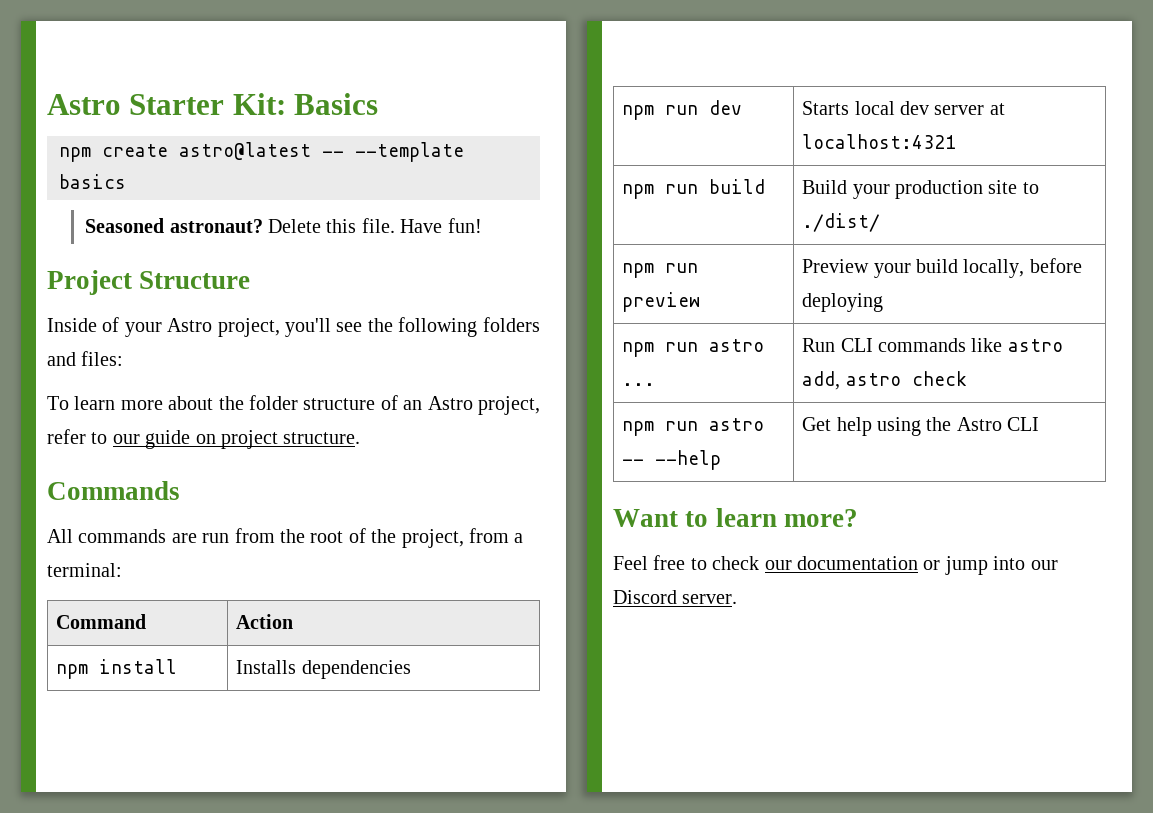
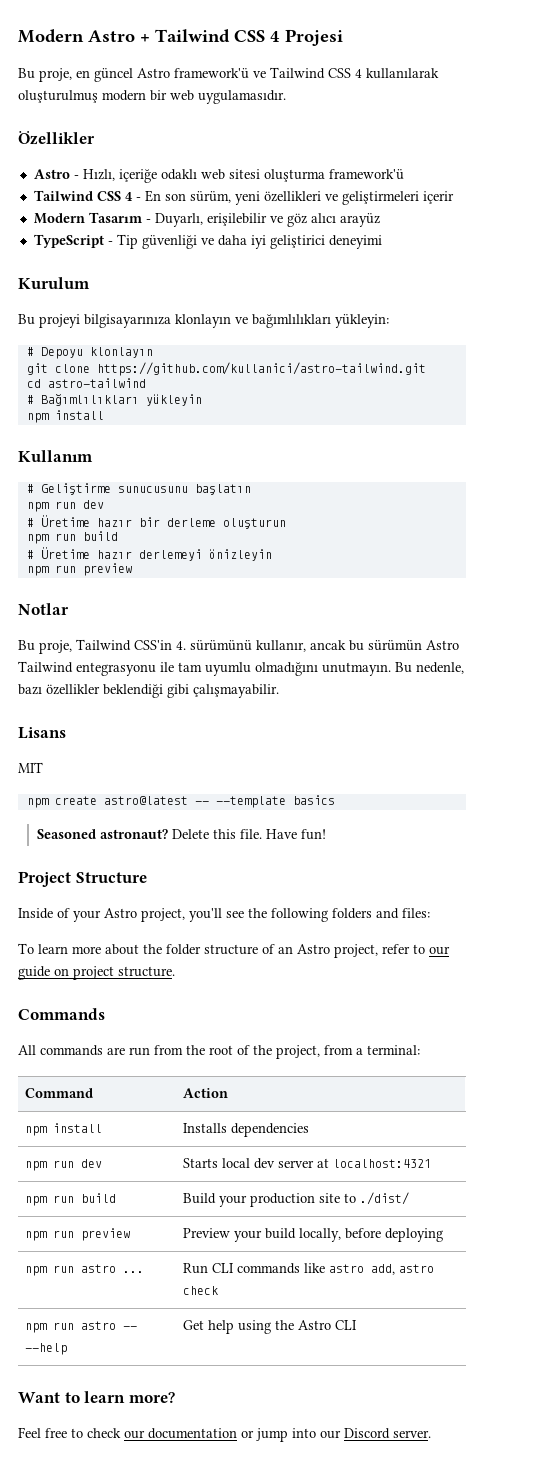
[47,93,379,115] Astro Starter Kit: Basics -> [18,29,343,46] [18,67,439,82] [18,90,286,104] [18,131,95,145] [33,169,404,183] [33,190,454,205] [33,212,380,227] [33,234,382,249] [18,277,90,289] [18,314,389,328] [26,347,153,359] [26,362,426,376] [26,378,146,388] [26,394,202,406] [26,410,104,423] [18,450,93,462] [26,483,251,495] [26,500,104,512] [26,515,286,529] [26,531,118,544] [26,547,272,561] [26,563,132,576] [18,603,69,615] [18,639,459,654] [18,661,464,676] [18,684,279,698] [18,727,66,739] [18,762,43,773] Modern Astro + Tailwind CSS 4 Projesi // Bu proje, en güncel Astro framework'ü ve Tailwind CSS 4 kullanılarak oluşturulmuş modern bir web uygulamasıdır. // Özellikler // Astro - Hızlı, içeriğe odaklı web sitesi oluşturma framework'ü // Tailwind CSS 4 - En son sürüm, yeni özellikleri ve geliştirmeleri içerir // Modern Tasarım - Duyarlı, erişilebilir ve göz alıcı arayüz // TypeScript - Tip güvenliği ve daha iyi geliştirici deneyimi // Kurulum // Bu projeyi bilgisayarınıza klonlayın ve bağımlılıkları yükleyin: // # Depoyu klonlayın // git clone https://github.com/kullanici/astro-tailwind.git // cd astro-tailwind // # Bağımlılıkları yükleyin // npm install // Kullanım // # Geliştirme sunucusunu başlatın // npm run dev // # Üretime hazır bir derleme oluşturun // npm run build // # Üretime hazır derlemeyi önizleyin // npm run preview // Notlar // Bu proje, Tailwind CSS'in 4. sürümünü kullanır, ancak bu sürümün Astro Tailwind entegrasyonu ile tam uyumlu olmadığını unutmayın. Bu nedenle, bazı özellikler beklendiği gibi çalışmayabilir. // Lisans // MIT

